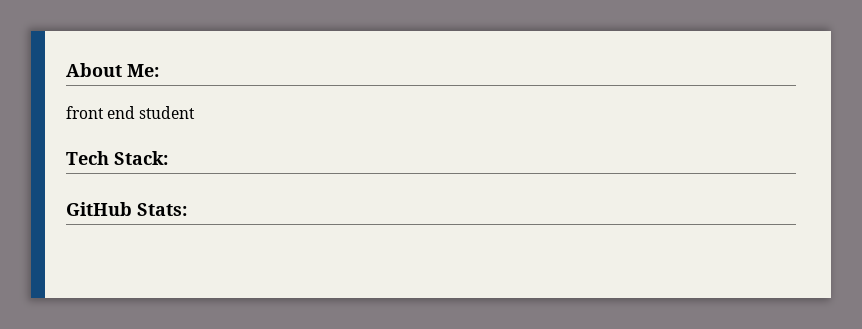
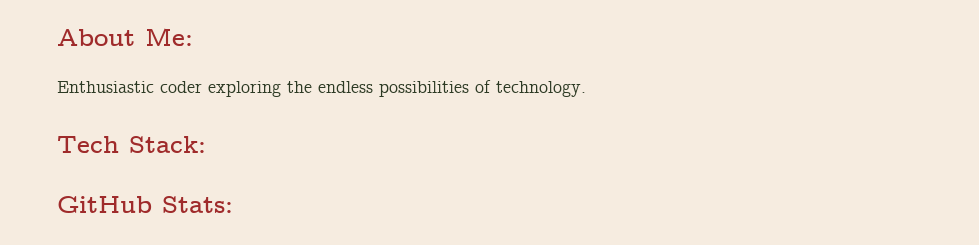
[66,106,196,119] front end student -> [57,80,586,97] Enthusiastic coder exploring the endless possibilities of technology.

